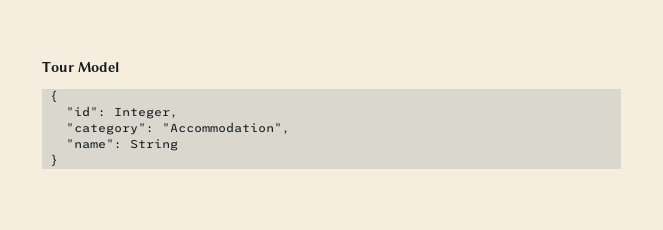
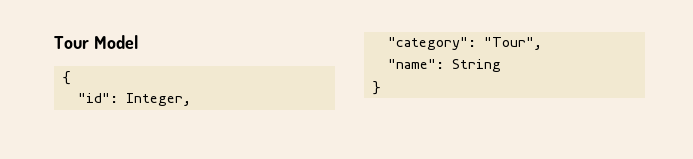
[161,122,290,134] "Accommodation", -> [484,37,543,50] "Tour",

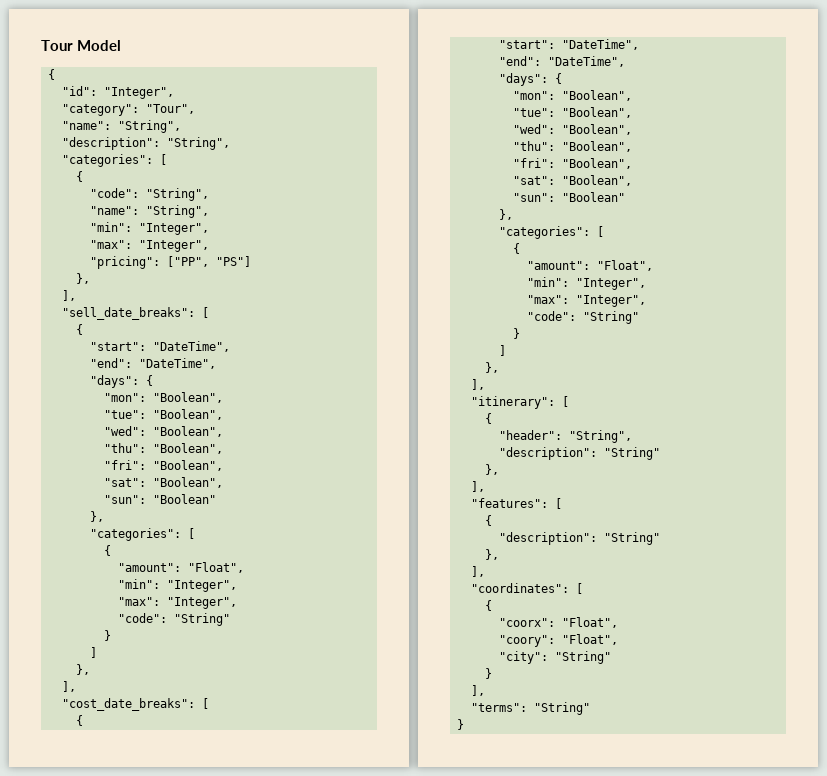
[126,93,192,106] Integer, -> [104,87,175,99] "Integer",
[452,59,502,72] String -> [118,120,182,133] [62,137,231,150] [62,154,168,167] [76,171,84,182] [90,188,210,201] [90,205,210,218] [90,222,210,235] [90,240,210,252] [90,256,252,269] [76,273,91,284] [62,290,77,301] [62,307,210,320] [76,324,84,335] [90,341,231,352] [90,358,217,369] [90,375,154,388] [104,392,224,403] [104,409,224,420] [104,426,224,437] [104,443,224,454] [104,460,224,471] [104,477,224,488] [104,494,217,504] [90,511,105,522] [90,528,196,541] [104,545,112,556] [118,562,245,573] [118,579,238,592] [118,597,238,609] [118,613,231,626] [104,630,112,641] [90,647,98,658] [76,664,91,675] [62,681,77,692] [62,698,210,711] [76,715,84,726] [499,39,640,50] [499,56,626,67] [499,73,563,86] [513,90,633,101] [513,107,633,118] [513,124,633,135] [513,141,633,152] [513,158,633,169] [513,175,633,186] [513,192,626,202] [499,209,514,220] [499,226,605,239] [513,243,521,254] [527,260,654,271] [527,277,647,290] [527,295,647,307] [527,311,640,324] [513,328,521,339] [499,345,507,356] [485,362,500,373] [471,379,486,390] [471,396,570,409] [485,413,493,424] [499,430,633,443] [499,447,661,460] [485,464,500,475] [471,481,486,492] [471,498,563,509] [485,515,493,526] [499,532,661,545] [485,549,500,560] [471,566,486,577] [471,583,584,594] [485,600,493,611] [499,617,619,628] [499,634,619,647] [499,651,612,664] [485,668,493,679] [471,685,486,696] [471,702,591,715] "String", // "description": "String", // "categories": [ // { // "code": "String", // "name": "String", // "min": "Integer", // "max": "Integer", // "pricing": ["PP", "PS"] // }, // ], // "sell_date_breaks": [ // { // "start": "DateTime", // "end": "DateTime", // "days": { // "mon": "Boolean", // "tue": "Boolean", // "wed": "Boolean", // "thu": "Boolean", // "fri": "Boolean", // "sat": "Boolean", // "sun": "Boolean" // }, // "categories": [ // { // "amount": "Float", // "min": "Integer", // "max": "Integer", // "code": "String" // } // ] // }, // ], // "cost_date_breaks": [ // { // "start": "DateTime", // "end": "DateTime", // "days": { // "mon": "Boolean", // "tue": "Boolean", // "wed": "Boolean", // "thu": "Boolean", // "fri": "Boolean", // "sat": "Boolean", // "sun": "Boolean" // }, // "categories": [ // { // "amount": "Float", // "min": "Integer", // "max": "Integer", // "code": "String" // } // ] // }, // ], // "itinerary": [ // { // "header": "String", // "description": "String" // }, // ], // "features": [ // { // "description": "String" // }, // ], // "coordinates": [ // { // "coorx": "Float", // "coory": "Float", // "city": "String" // } // ], // "terms": "String"

